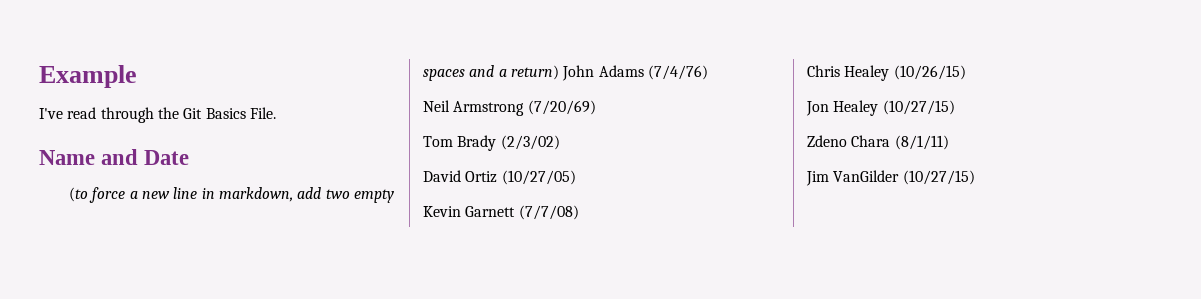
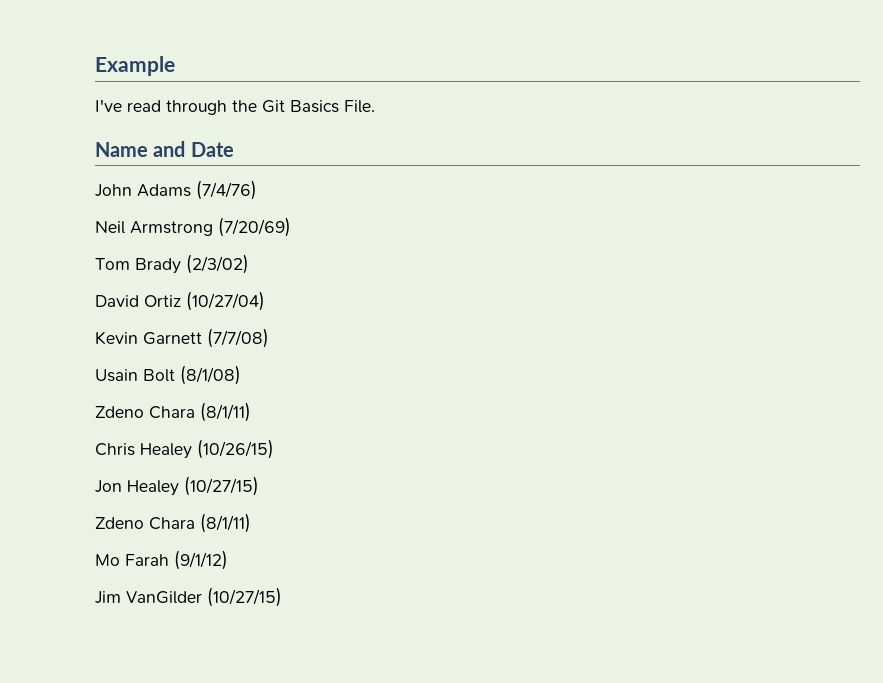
[68,187,394,203] [423,65,559,81] (to force a new line in markdown, add two empty spaces and a return) -> (234, 149) none
[501,170,576,185] (10/27/05) -> [186,291,265,311] (10/27/04)
(579, 212) none -> [95,365,241,385] [95,402,251,422] // Usain Bolt (8/1/08) // Zdeno Chara (8/1/11)
(949, 142) none -> [95,550,228,570] // Mo Farah (9/1/12)

